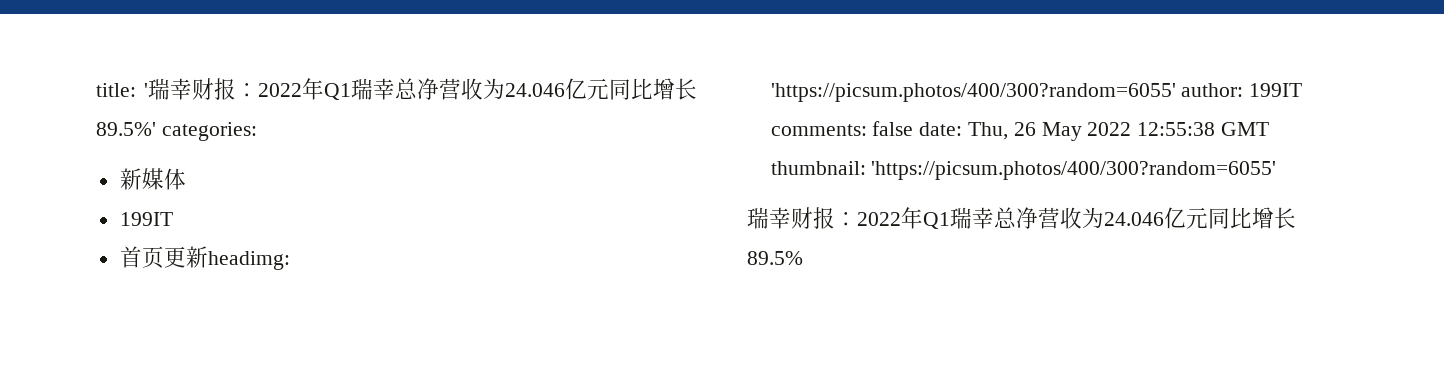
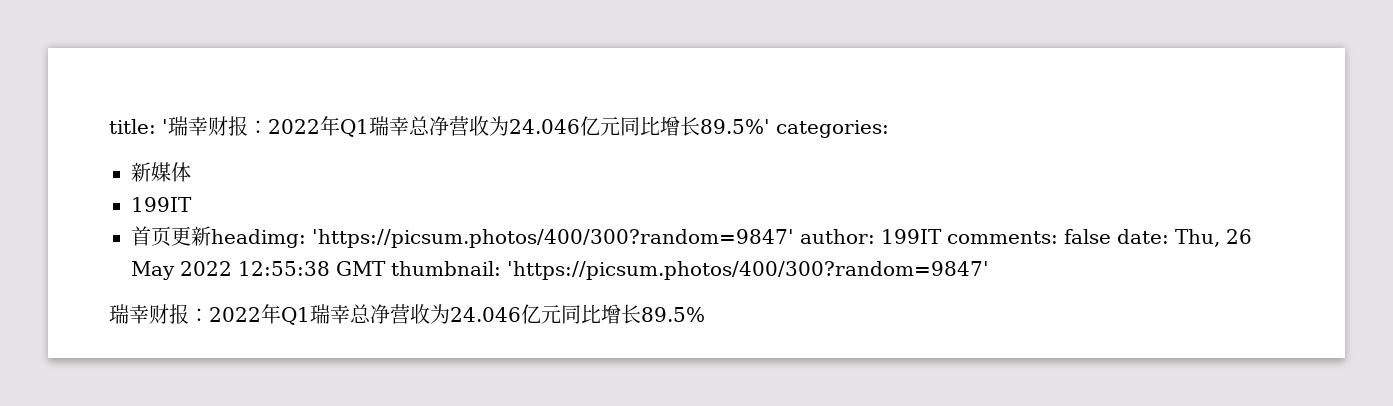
[770,83,1176,102] 'https://picsum.photos/400/300?random=6055' -> [312,229,794,248] 'https://picsum.photos/400/300?random=9847'
[871,161,1277,180] 'https://picsum.photos/400/300?random=6055' -> [507,261,989,280] 'https://picsum.photos/400/300?random=9847'

